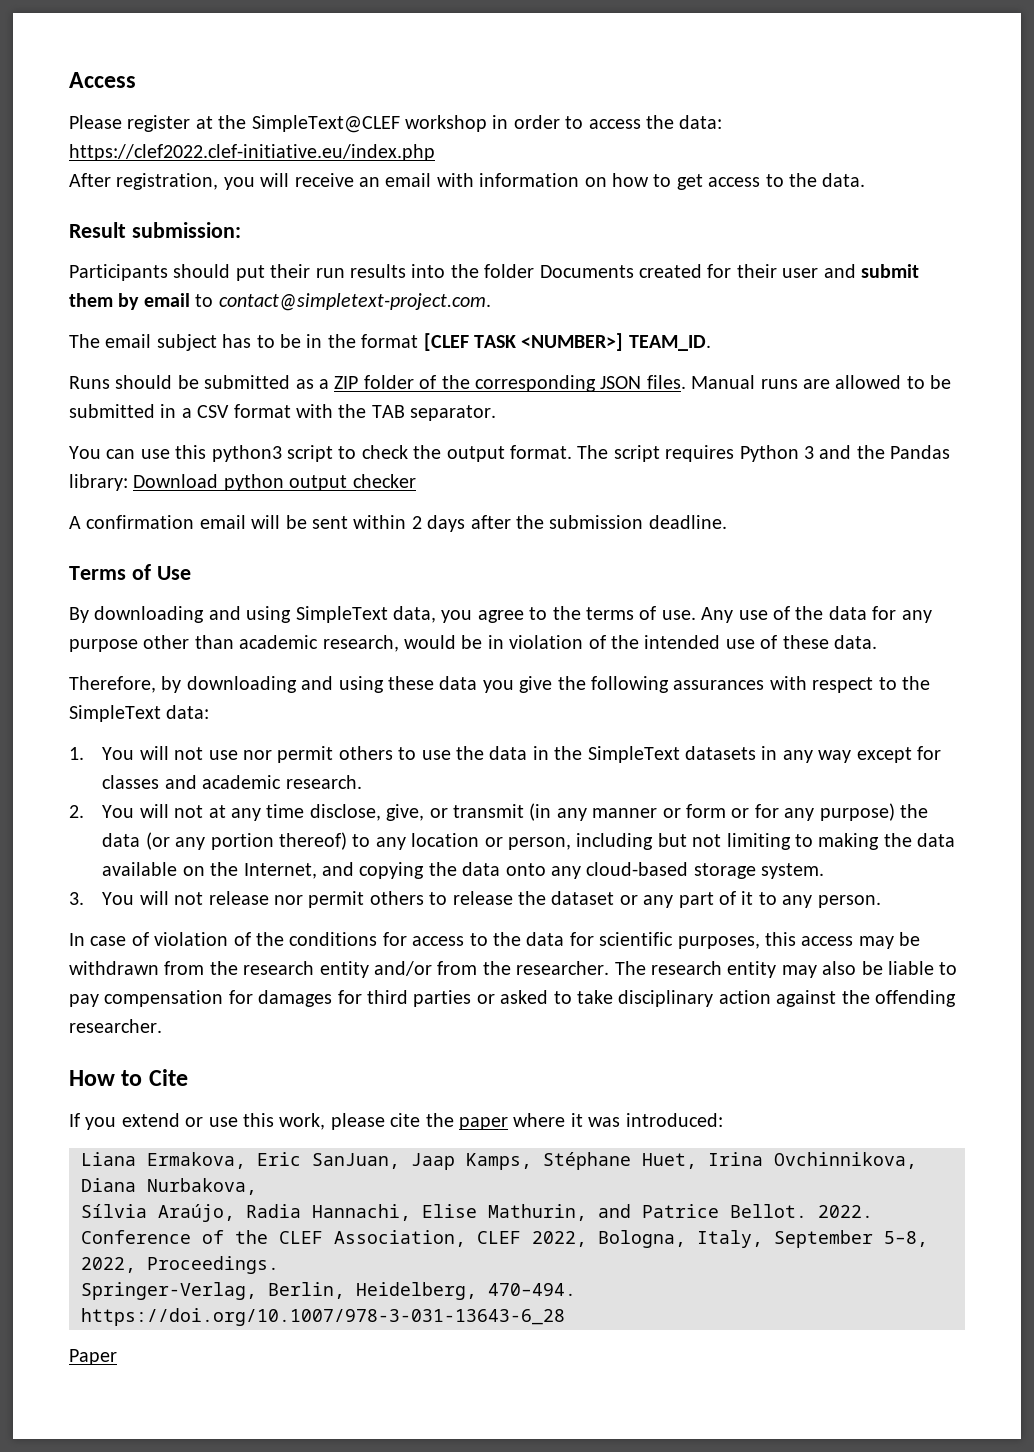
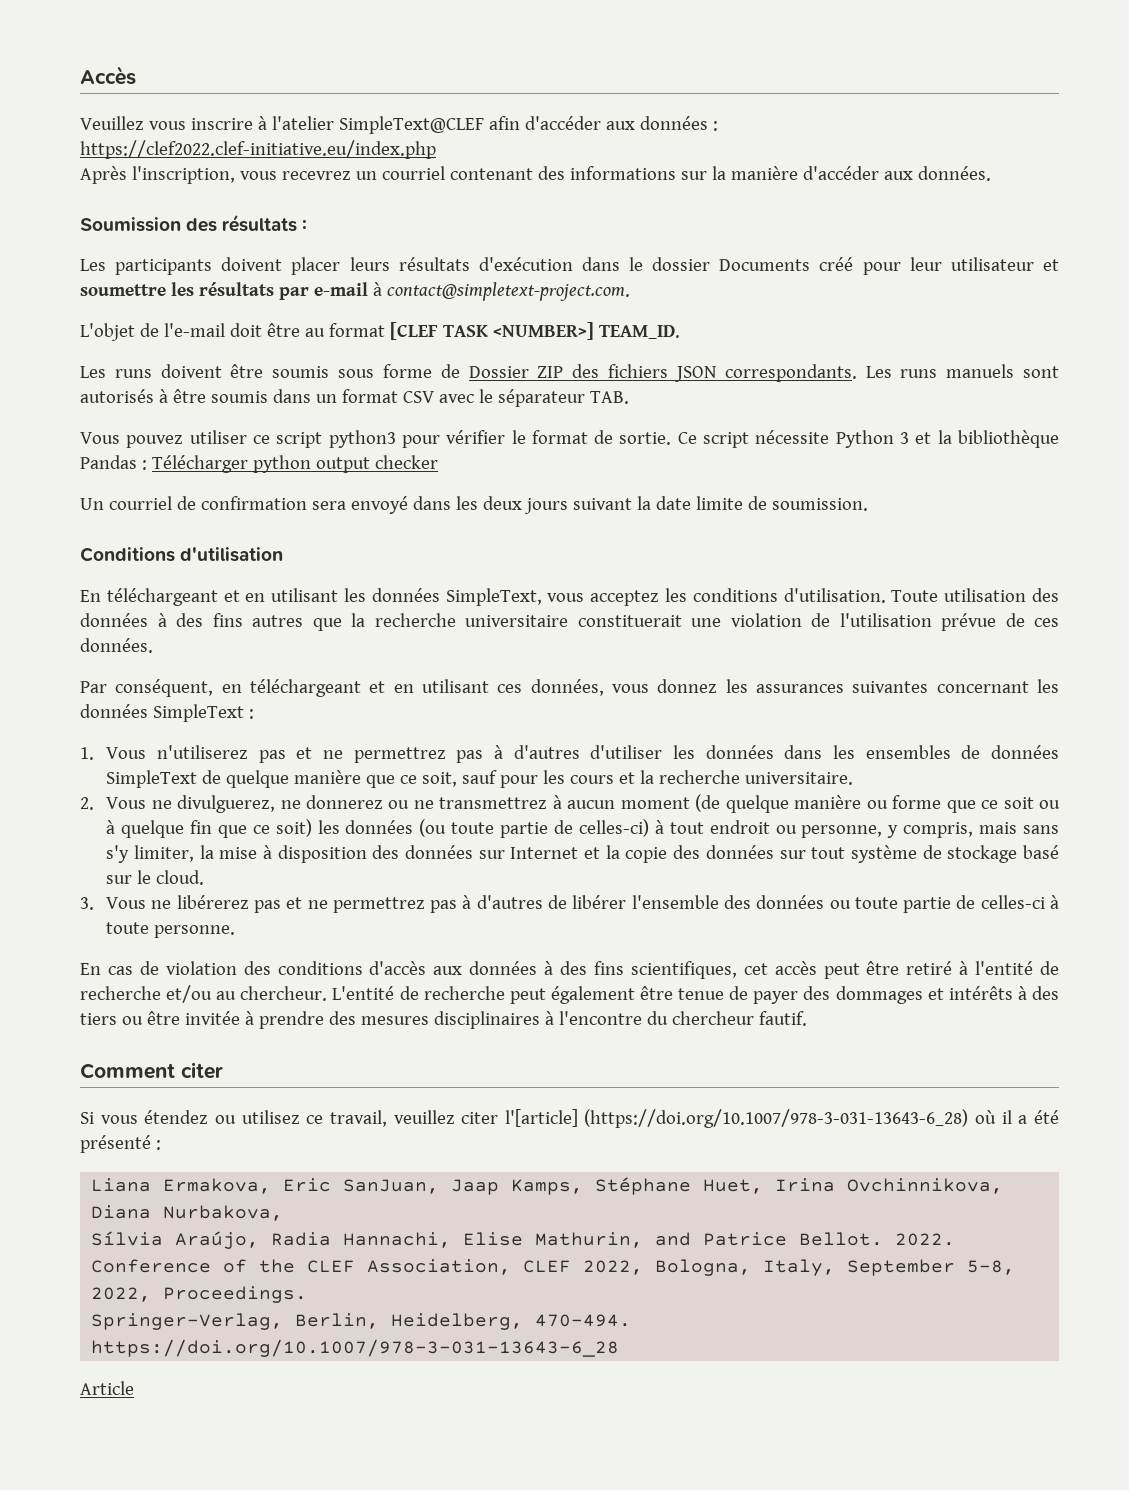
[69,72,136,88] [69,115,723,133] [69,144,435,161] [69,173,866,190] [69,222,241,238] [69,264,919,281] [69,293,491,311] [69,334,356,351] Access // Please register at the SimpleText@CLEF workshop in order to access the data: https://clef2022.clef-initiative.eu/index.php // After registration, you will receive an email with information on how to get access to the data. // Result submission: // Participants should put their run results into the folder Documents created for their user and submit them by email to contact@simpletext-project.com. // The email subject has to be in the -> [80,66,136,85] [80,116,718,134] [80,140,436,159] [80,166,991,184] [80,214,308,232] [80,257,1059,275] [80,282,630,301] [80,323,325,341] Accès // Veuillez vous inscrire à l'atelier SimpleText@CLEF afin d'accéder aux données : https://clef2022.clef-initiative.eu/index.php // Après l'inscription, vous recevrez un courriel contenant des informations sur la manière d'accéder aux données. // Soumission des résultats : // Les participants doivent placer leurs résultats d'exécution dans le dossier Documents créé pour leur utilisateur et soumettre les résultats par e-mail à contact@simpletext-project.com. // L'objet de l'e-mail doit être au
[69,375,952,392] [69,404,497,421] [69,445,951,462] [69,474,416,491] [69,515,727,532] [69,564,191,580] [69,606,932,623] [69,635,877,652] [69,676,930,693] [69,705,210,722] [69,746,941,763] [102,775,362,789] [69,803,928,821] [102,832,956,850] [102,862,825,879] [69,891,881,908] [69,932,921,949] [69,961,958,978] [69,990,956,1007] [69,1019,162,1033] [69,1069,188,1086] [69,1113,723,1130] Runs should be submitted as a ZIP folder of the corresponding JSON files. Manual runs are allowed to be submitted in a CSV format with the TAB separator. // You can use this python3 script to check the output format. The script requires Python 3 and the Pandas library: Download python output checker // A confirmation email will be sent within 2 days after the submission deadline. // Terms of Use // By downloading and using SimpleText data, you agree to the terms of use. Any use of the data for any purpose other than academic research, would be in violation of the intended use of these data. // Therefore, by downloading and using these data you give the following assurances with respect to the SimpleText data: // 1. You will not use nor permit others to use the data in the SimpleText datasets in any way except for classes and academic research. // 2. You will not at any time disclose, give, or transmit (in any manner or form or for any purpose) the data (or any portion thereof) to any location or person, including but not limiting to making the data available on the Internet, and copying the data onto any cloud-based storage system. // 3. You will not release nor permit others to release the dataset or any part of it to any person. // In case of violation of the conditions for access to the data for scientific purposes, this access may be withdrawn from the research entity and/or from the researcher. The research entity may also be liable to pay compensation for damages for third parties or asked to take disciplinary action against the offending researcher. // How to Cite // If you extend or use this work, please cite the paper where it was introduced: -> [80,364,1060,382] [80,389,629,407] [80,430,1059,448] [80,455,438,473] [80,496,868,514] [80,547,284,562] [80,588,1059,606] [80,613,1059,631] [80,638,153,653] [80,679,1059,697] [80,704,254,722] [80,745,1059,763] [106,770,854,788] [80,794,1061,813] [106,819,1060,838] [106,845,1059,863] [106,870,205,885] [80,895,1059,913] [106,922,236,938] [80,961,1059,979] [80,985,1059,1004] [80,1011,807,1029] [80,1062,223,1079] [80,1109,1059,1128] [80,1135,161,1153] Les runs doivent être soumis sous forme de Dossier ZIP des fichiers JSON correspondants. Les runs manuels sont autorisés à être soumis dans un format CSV avec le séparateur TAB. // Vous pouvez utiliser ce script python3 pour vérifier le format de sortie. Ce script nécessite Python 3 et la bibliothèque Pandas : Télécharger python output checker // Un courriel de confirmation sera envoyé dans les deux jours suivant la date limite de soumission. // Conditions d'utilisation // En téléchargeant et en utilisant les données SimpleText, vous acceptez les conditions d'utilisation. Toute utilisation des données à des fins autres que la recherche universitaire constituerait une violation de l'utilisation prévue de ces données. // Par conséquent, en téléchargeant et en utilisant ces données, vous donnez les assurances suivantes concernant les données SimpleText : // 1. Vous n'utiliserez pas et ne permettrez pas à d'autres d'utiliser les données dans les ensembles de données SimpleText de quelque manière que ce soit, sauf pour les cours et la recherche universitaire. // 2. Vous ne divulguerez, ne donnerez ou ne transmettrez à aucun moment (de quelque manière ou forme que ce soit ou à quelque fin que ce soit) les données (ou toute partie de celles-ci) à tout endroit ou personne, y compris, mais sans s'y limiter, la mise à disposition des données sur Internet et la copie des données sur tout système de stockage basé sur le cloud. // 3. Vous ne libérerez pas et ne permettrez pas à d'autres de libérer l'ensemble des données ou toute partie de celles-ci à toute personne. // En cas de violation des conditions d'accès aux données à des fins scientifiques, cet accès peut être retiré à l'entité de recherche et/ou au chercheur. L'entité de recherche peut également être tenue de payer des dommages et intérêts à des tiers ou être invitée à prendre des mesures disciplinaires à l'encontre du chercheur fautif. // Comment citer // Si vous étendez ou utilisez ce travail, veuillez citer l'[article] (https://doi.org/10.1007/978-3-031-13643-6_28) où il a été présenté :
[69,1349,117,1365] Paper -> [80,1381,134,1395] Article

